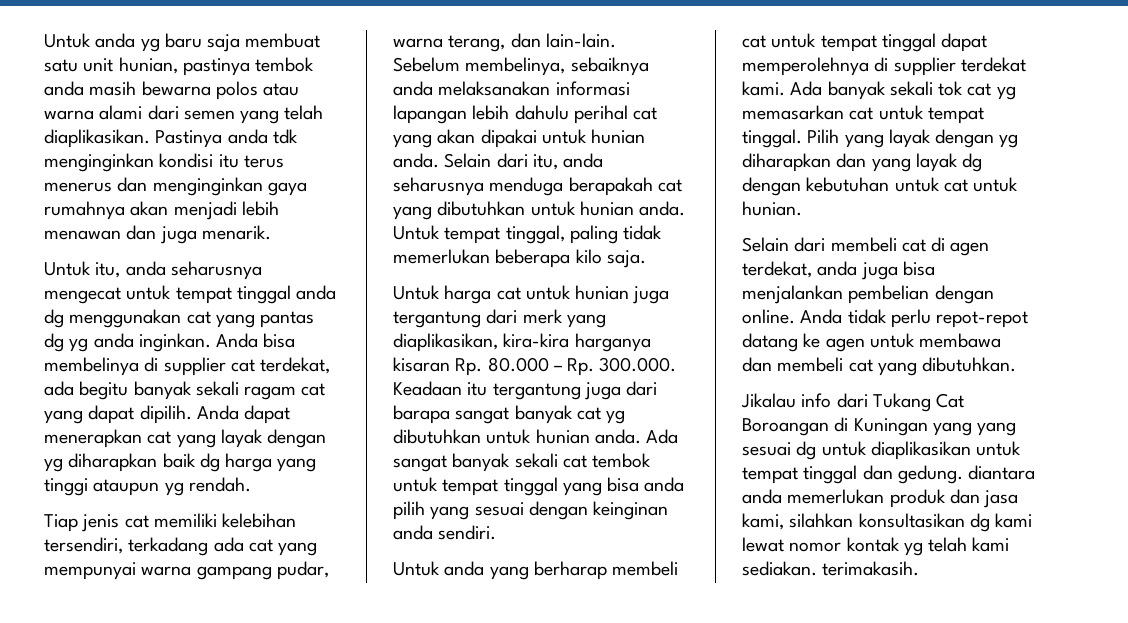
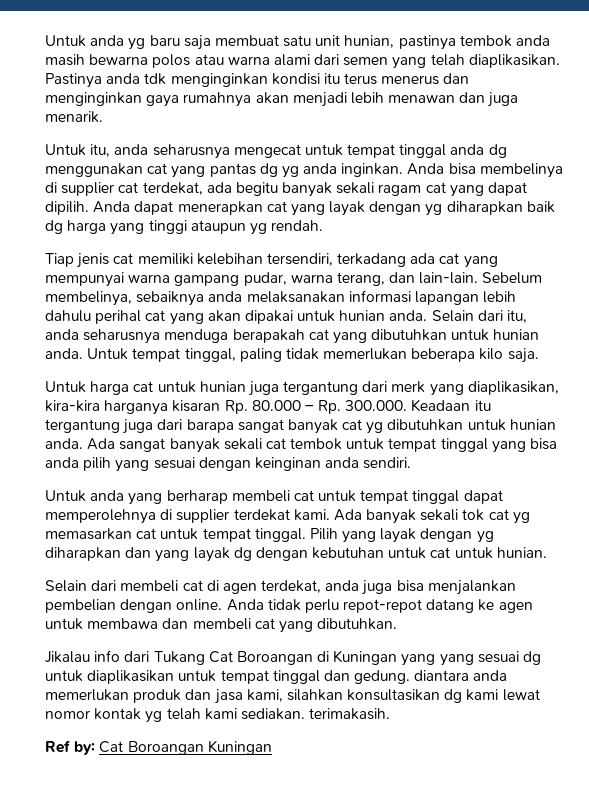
(920, 568) none -> [45,740,272,755] // Ref by: Cat Boroangan Kuningan

